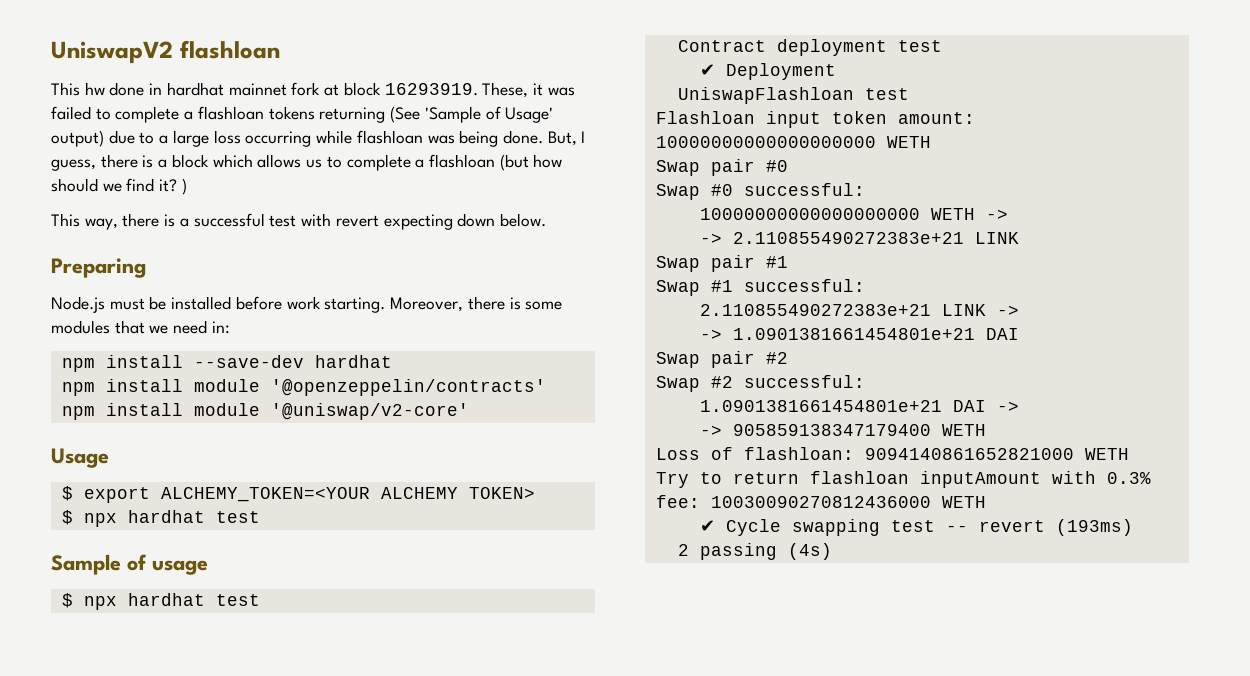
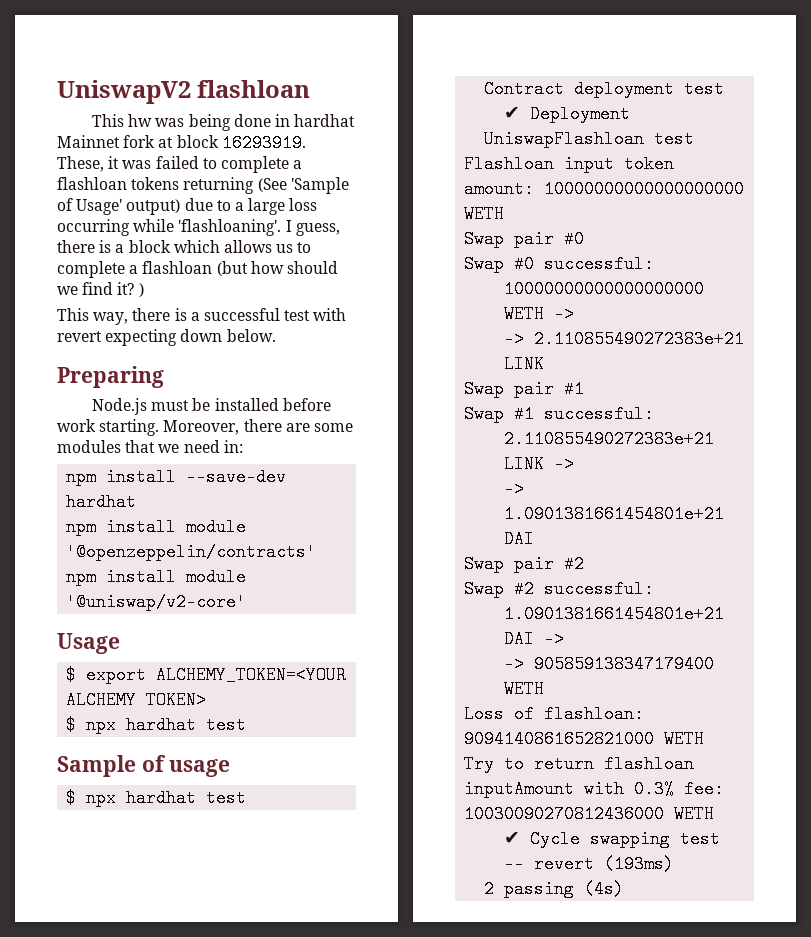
(105, 88) none -> [155,114,231,131] was being
[228,83,287,96] mainnet -> [57,135,120,148] Mainnet
[356,130,577,147] flashloan was being done. But, -> [178,219,282,236] 'flashloaning'.
[509,297,521,310] is -> [285,423,310,432] are

